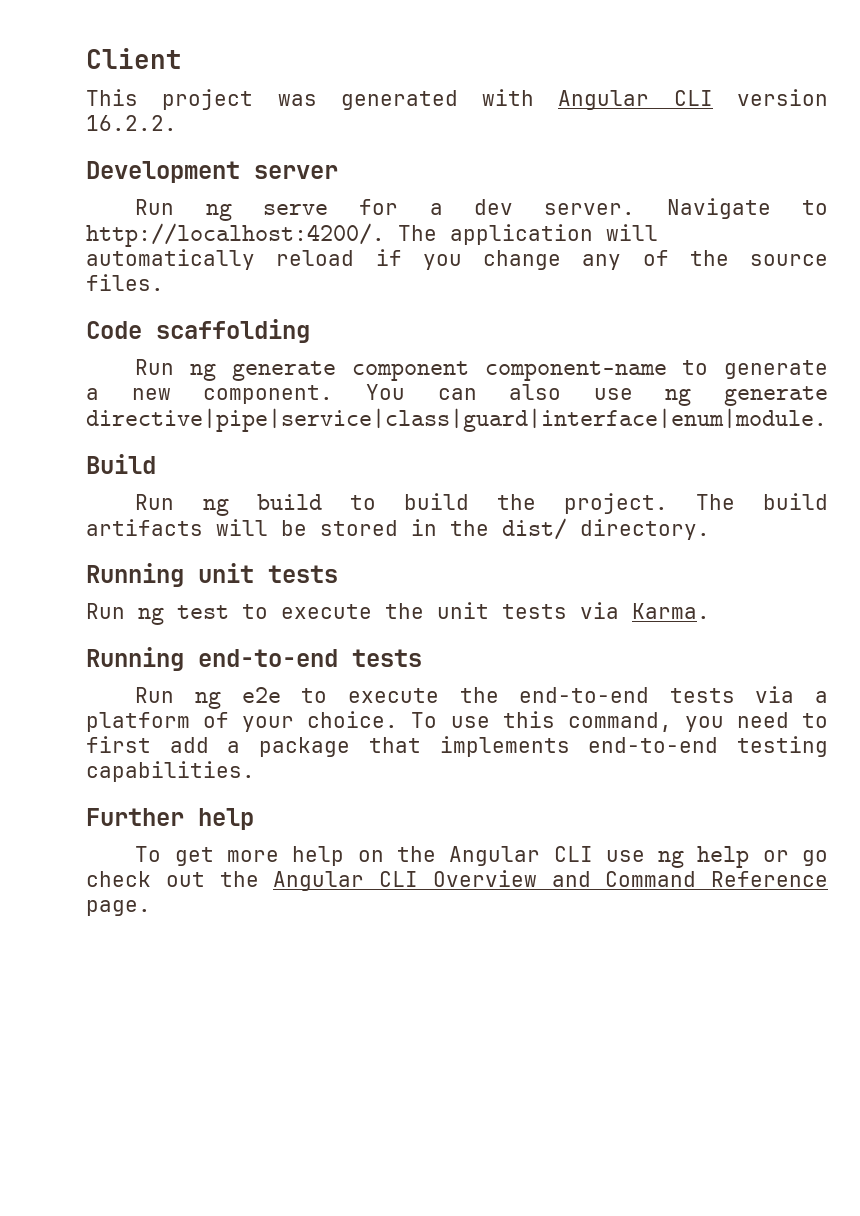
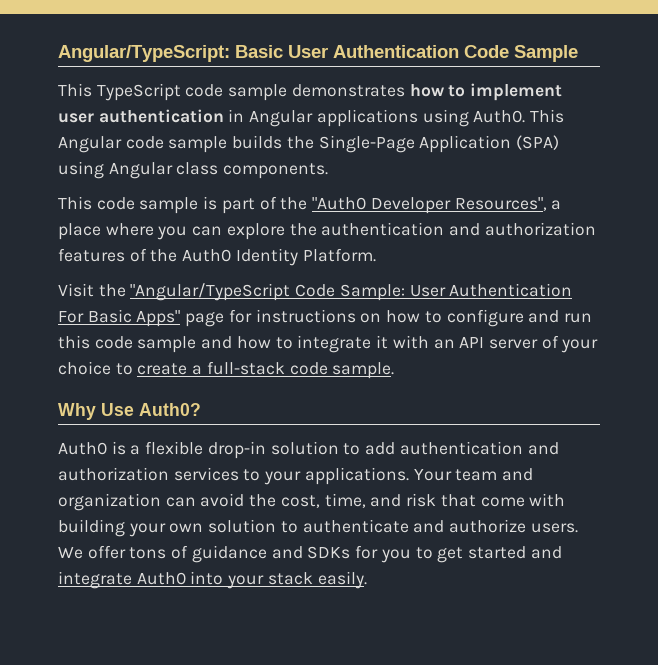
[86,48,182,69] [86,89,828,110] [86,115,177,131] [86,161,338,183] [135,198,829,221] [86,223,658,247] [86,249,828,270] [86,274,164,291] [86,319,310,343] [135,359,828,381] [86,384,828,406] [86,408,827,432] [86,454,156,474] [135,493,829,516] [86,518,710,540] [86,563,338,587] [86,602,710,625] [86,647,422,671] [135,686,829,709] [86,711,829,732] [86,736,828,757] [86,761,255,782] [86,808,254,830] [135,846,829,868] [86,870,828,891] [86,900,151,916] Client // This project was generated with Angular CLI version 16.2.2. // Development server // Run ng serve for a dev server. Navigate to http://localhost:4200/. The application will automatically reload if you change any of the source files. // Code scaffolding // Run ng generate component component-name to generate a new component. You can also use ng generate directive|pipe|service|class|guard|interface|enum|module. // Build // Run ng build to build the project. The build artifacts will be stored in the dist/ directory. // Running unit tests // Run ng test to execute the unit tests via Karma. // Running end-to-end tests // Run ng e2e to execute the end-to-end tests via a platform of your choice. To use this command, you need to first add a package that implements end-to-end testing capabilities. // Further help // To get more help on the Angular CLI use ng help or go check out the Angular CLI Overview and Command Reference page. -> [58,45,578,62] [58,83,563,101] [58,109,565,127] [58,135,560,153] [58,161,329,179] [58,196,562,214] [58,222,596,240] [58,248,376,266] [58,283,573,301] [58,309,592,327] [58,335,599,353] [58,361,395,379] [58,403,201,420] [58,441,559,459] [58,467,534,485] [58,493,566,511] [58,519,578,537] [58,545,562,563] [58,571,367,589] Angular/TypeScript: Basic User Authentication Code Sample // This TypeScript code sample demonstrates how to implement user authentication in Angular applications using Auth0. This Angular code sample builds the Single-Page Application (SPA) using Angular class components. // This code sample is part of the "Auth0 Developer Resources", a place where you can explore the authentication and authorization features of the Auth0 Identity Platform. // Visit the "Angular/TypeScript Code Sample: User Authentication For Basic Apps" page for instructions on how to configure and run this code sample and how to integrate it with an API server of your choice to create a full-stack code sample. // Why Use Auth0? // Auth0 is a flexible drop-in solution to add authentication and authorization services to your applications. Your team and organization can avoid the cost, time, and risk that come with building your own solution to authenticate and authorize users. We offer tons of guidance and SDKs for you to get started and integrate Auth0 into your stack easily.

